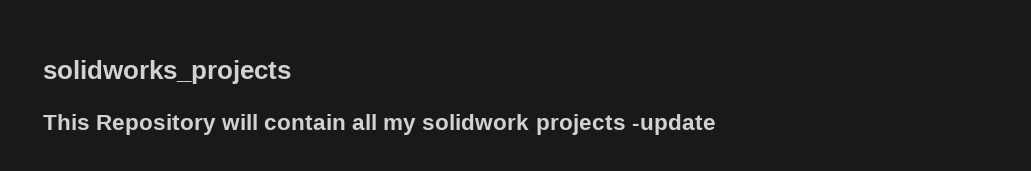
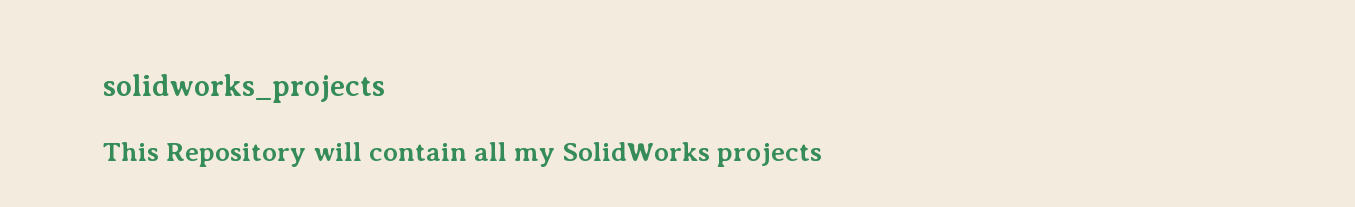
[422,114,716,135] solidwork projects -update -> [562,142,823,167] SolidWorks projects

